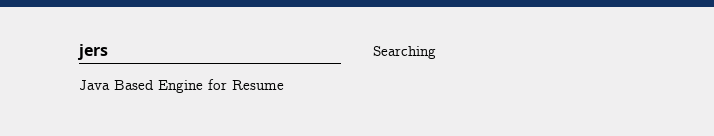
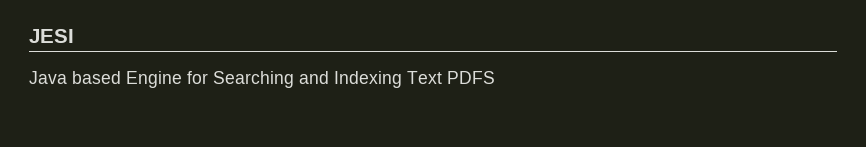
[77,44,108,60] jers -> [29,29,74,43] JESI
[114,80,154,90] Based -> [72,71,121,84] based
[232,80,284,90] [373,46,436,59] Resume Searching -> [213,71,495,88] Searching and Indexing Text PDFS

